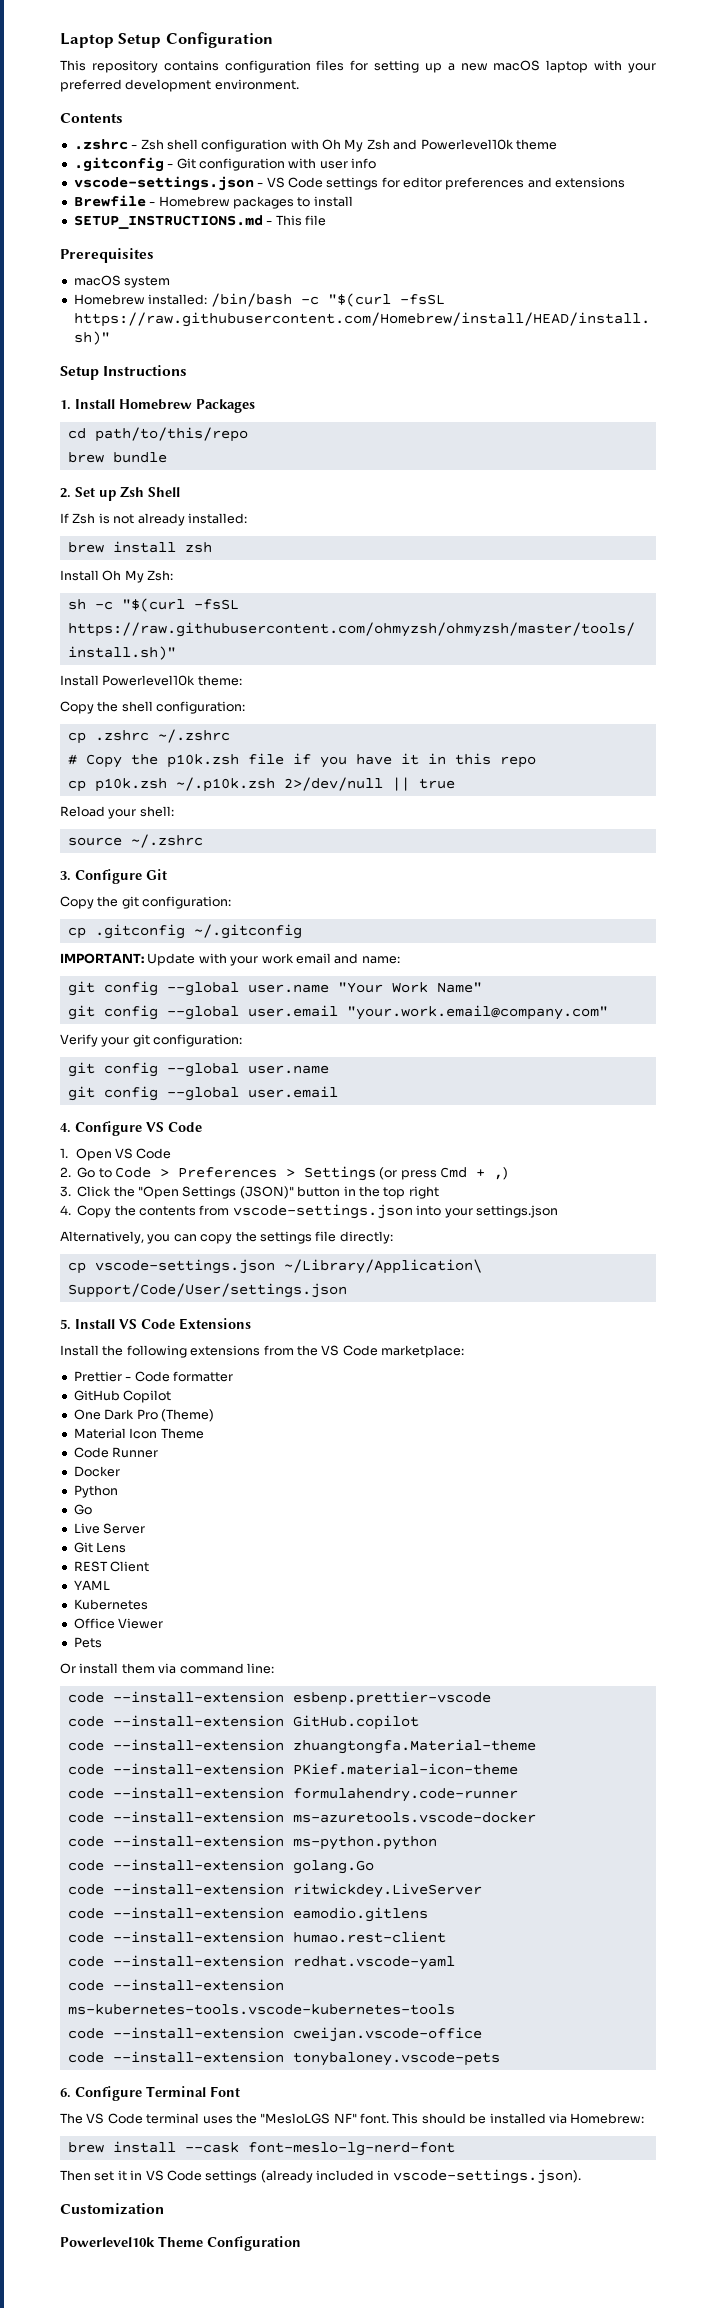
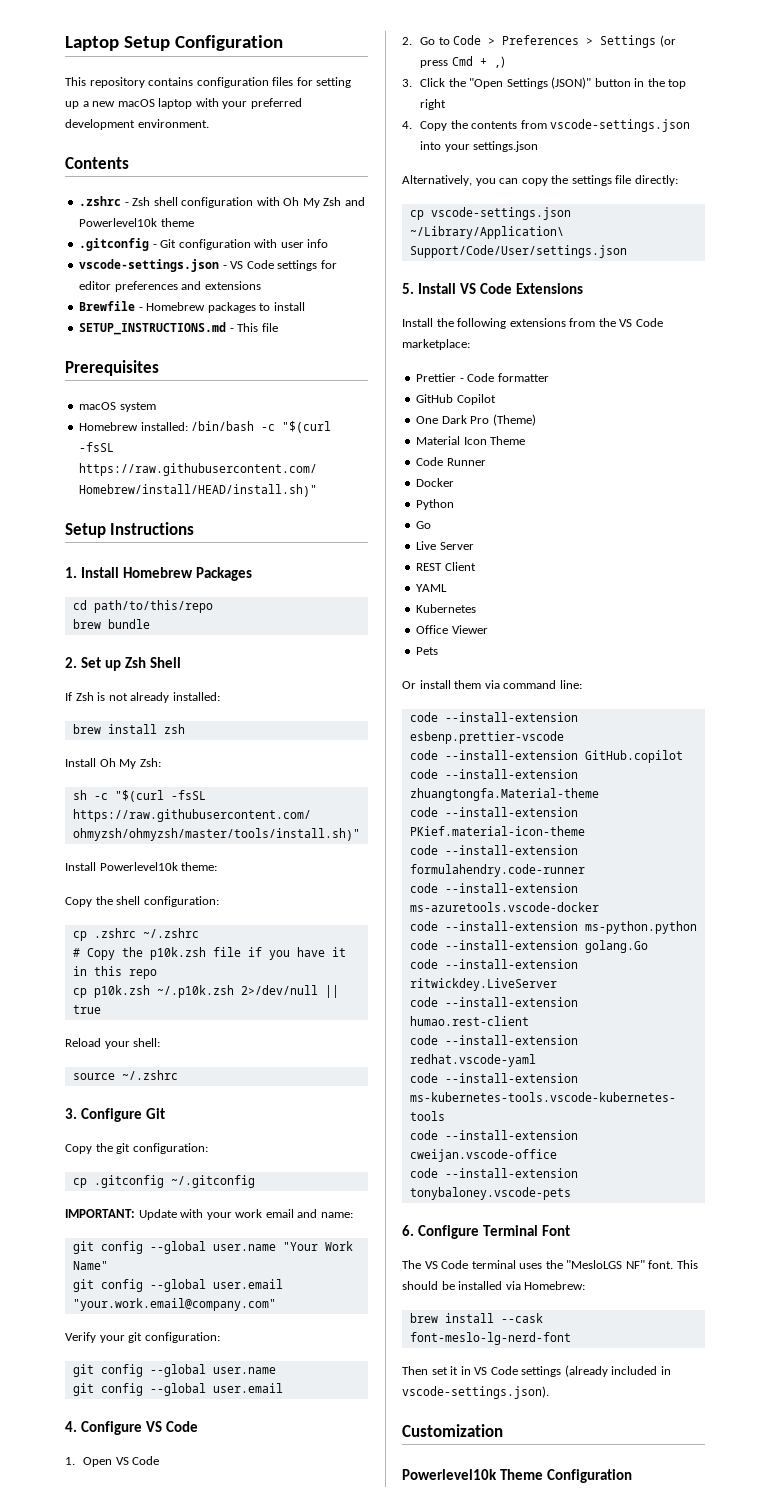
[73,1542,127,1553] // Git Lens -> (474, 546) none
[67,1907,428,1922] // code --install-extension eamodio.gitlens -> (557, 984) none

